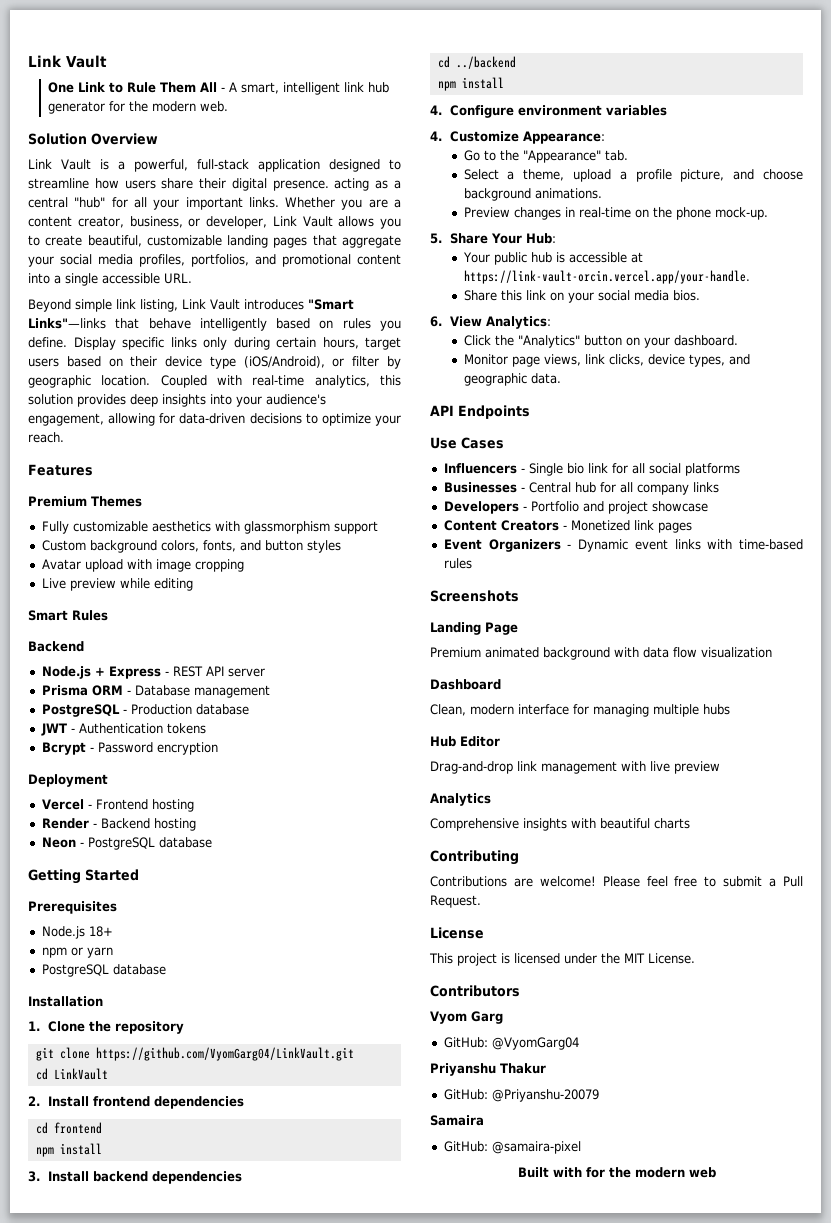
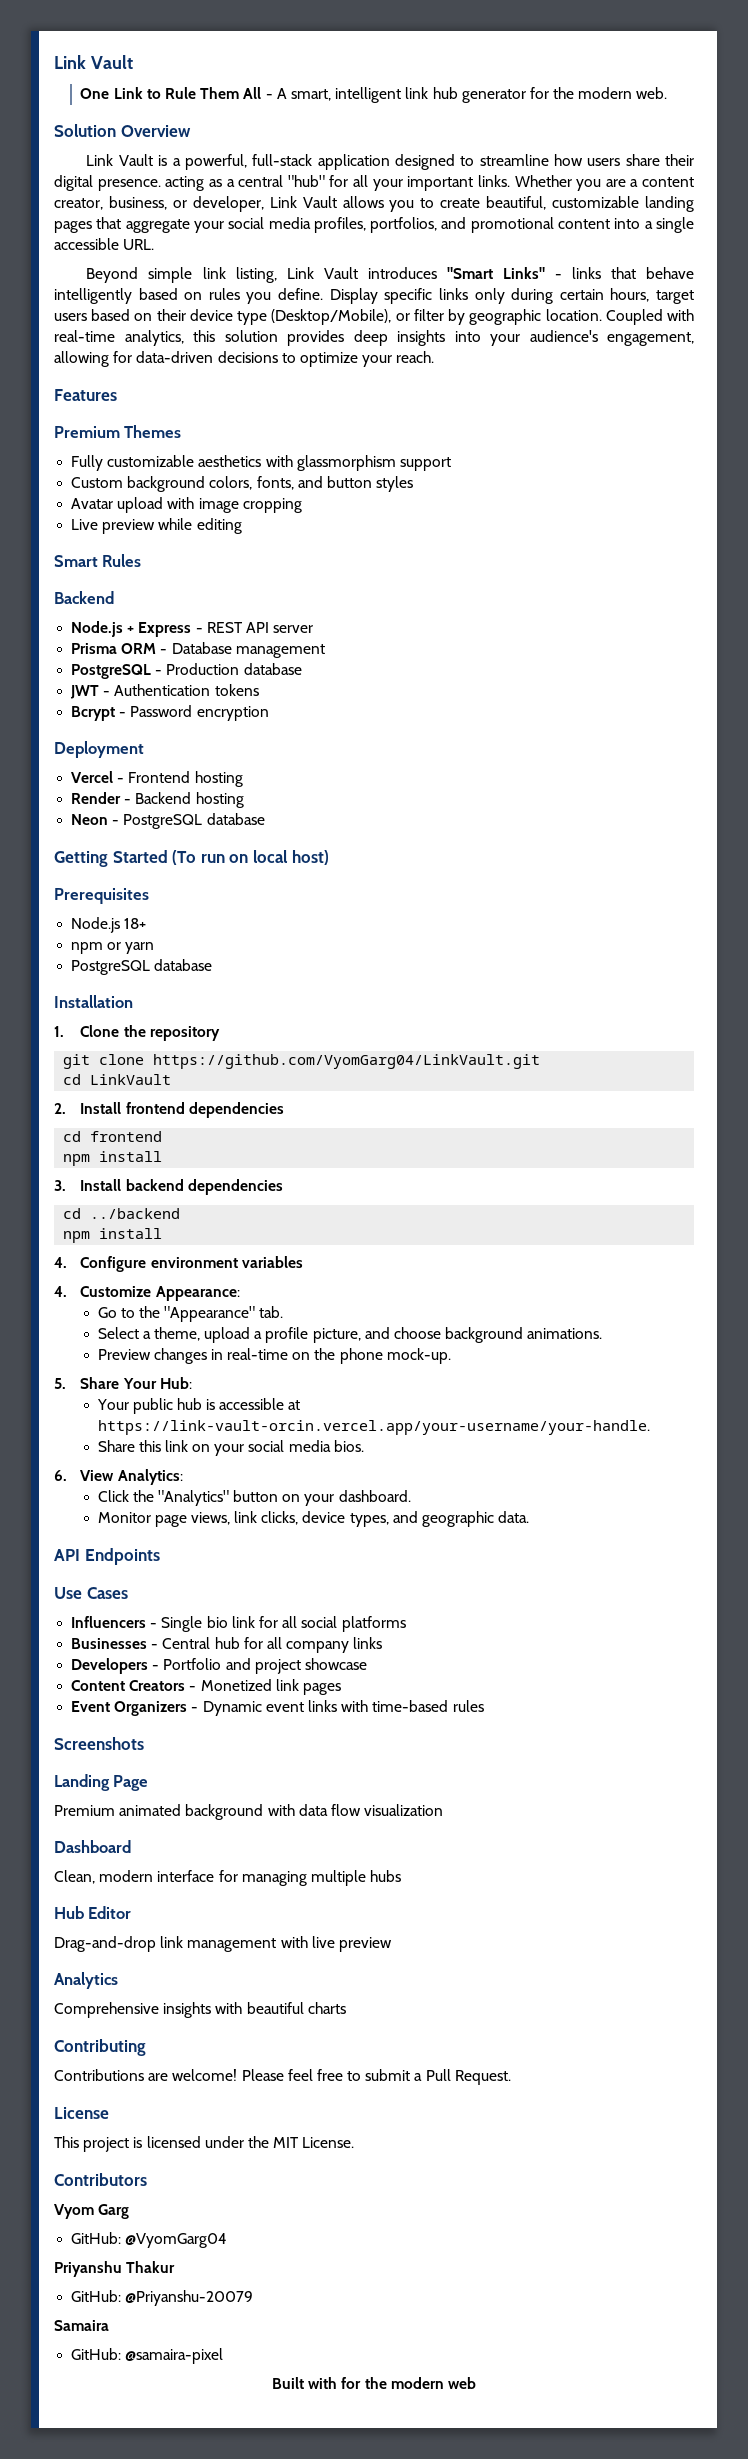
[28,318,106,329] Links"—links -> [502,267,601,279] Links" - links
[243,356,325,368] (iOS/Android), -> [271,309,392,325] (Desktop/Mobile),
(139, 875) none -> [172,850,329,865] (To run on local host)
[463,270,750,284] https://link-vault-orcin.vercel.app/your-handle. -> [97,1420,650,1435] https://link-vault-orcin.vercel.app/your-username/your-handle.

